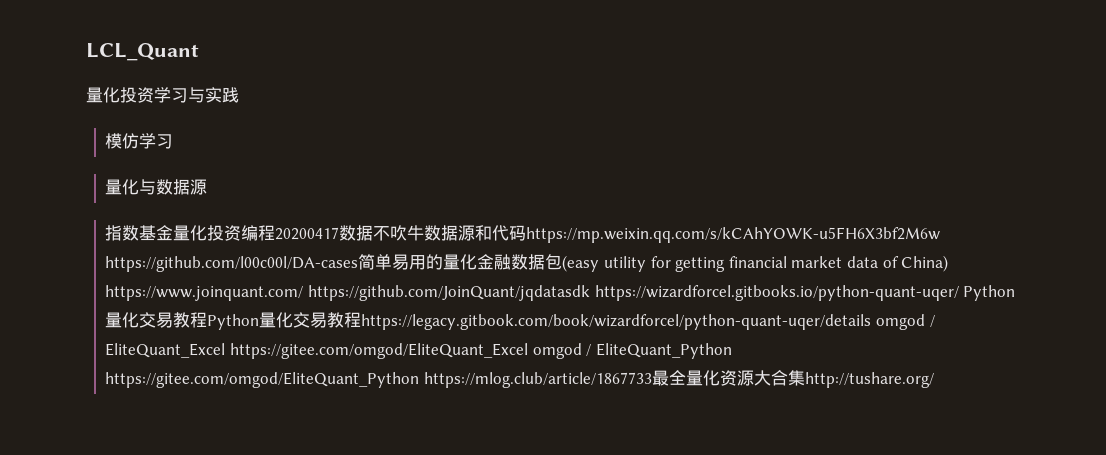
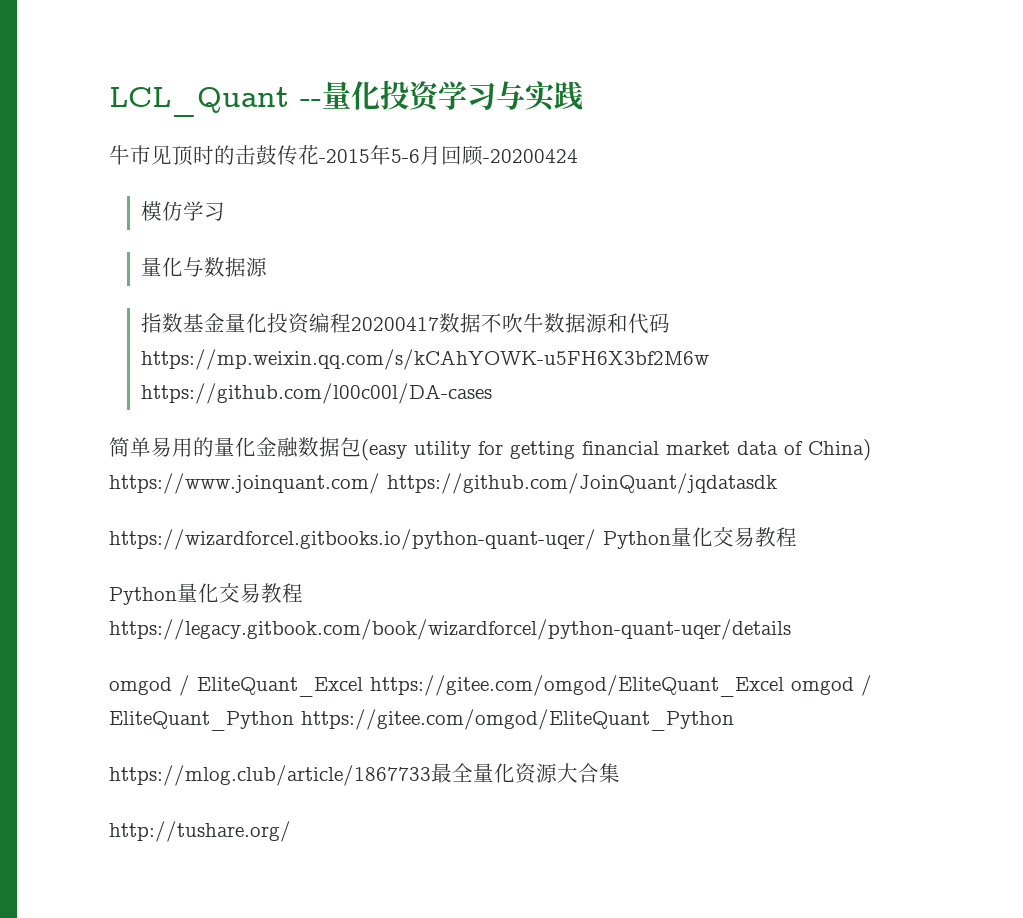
(199, 52) // -> [300,99,322,107] --
(239, 95) none -> [109,145,578,166] // 牛市见顶时的击鼓传花-2015年5-6月回顾-20200424
(359, 264) none -> (492, 393) //
(591, 293) none -> (777, 483) //
(208, 320) none -> (797, 537) //
(872, 322) none -> (791, 629) //
(420, 380) none -> (734, 720) //
(806, 378) none -> (620, 773) //

